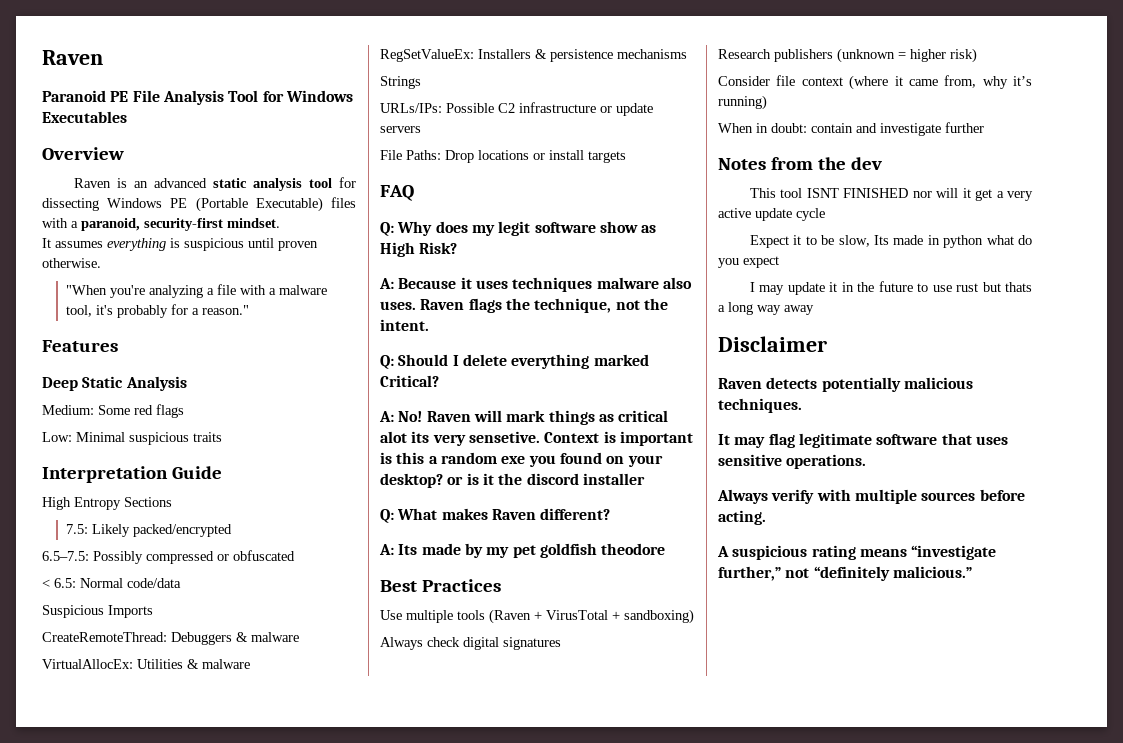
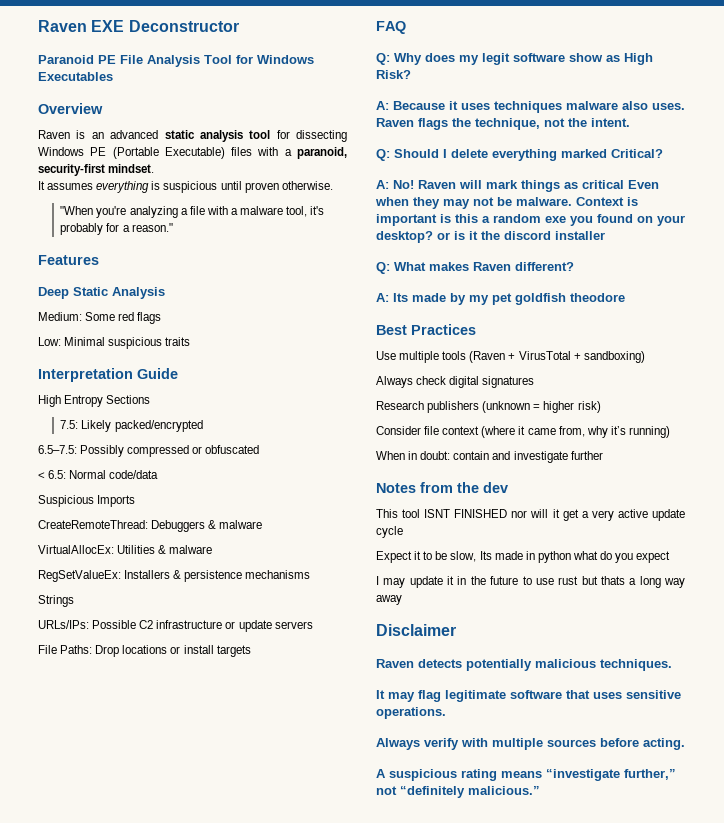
[42,50,103,65] Raven -> [38,20,239,32] Raven EXE Deconstructor
[380,431,540,446] alot its very sensetive. -> [628,180,659,189] [375,197,572,209] Even when they may not be malware.

